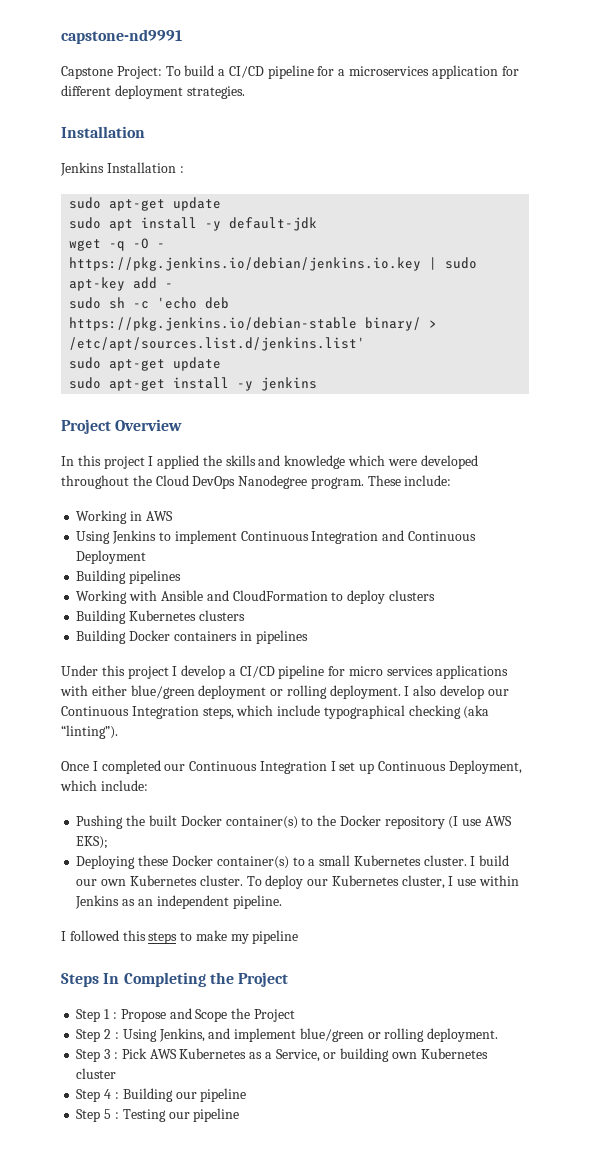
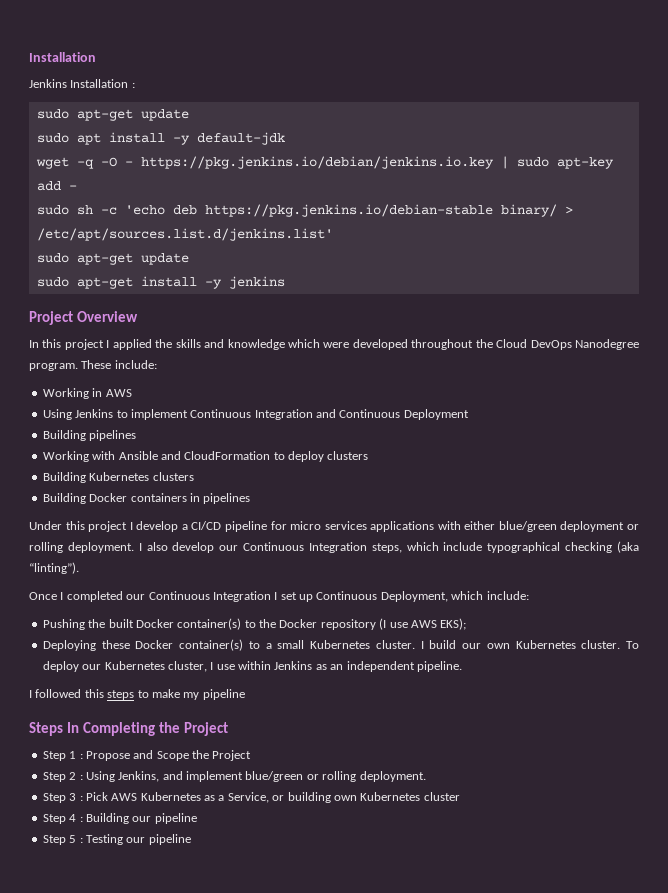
[61,29,182,44] [61,65,519,79] [61,85,245,99] capstone-nd9991 // Capstone Project: To build a CI/CD pipeline for a microservices application for different deployment strategies. // -> (29, 57) none

